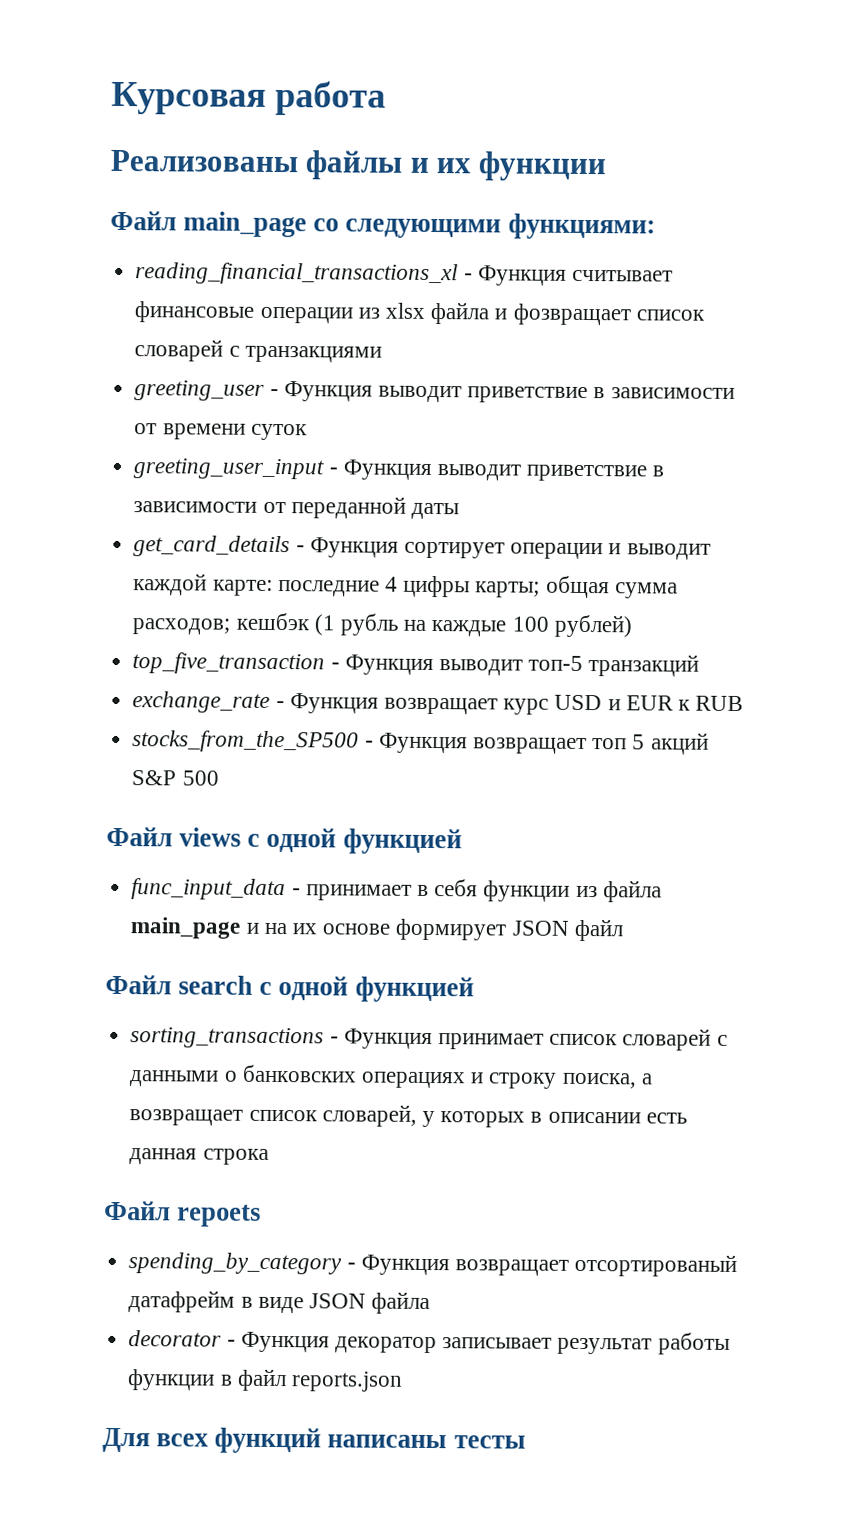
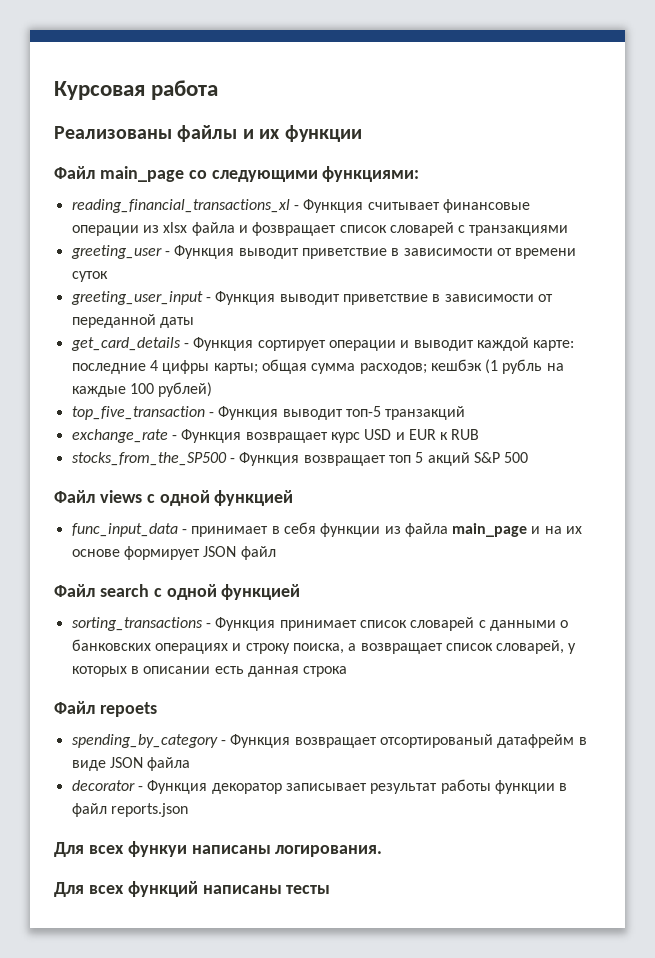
(403, 1381) none -> [54,841,383,857] // Для всех функуи написаны логирования.

